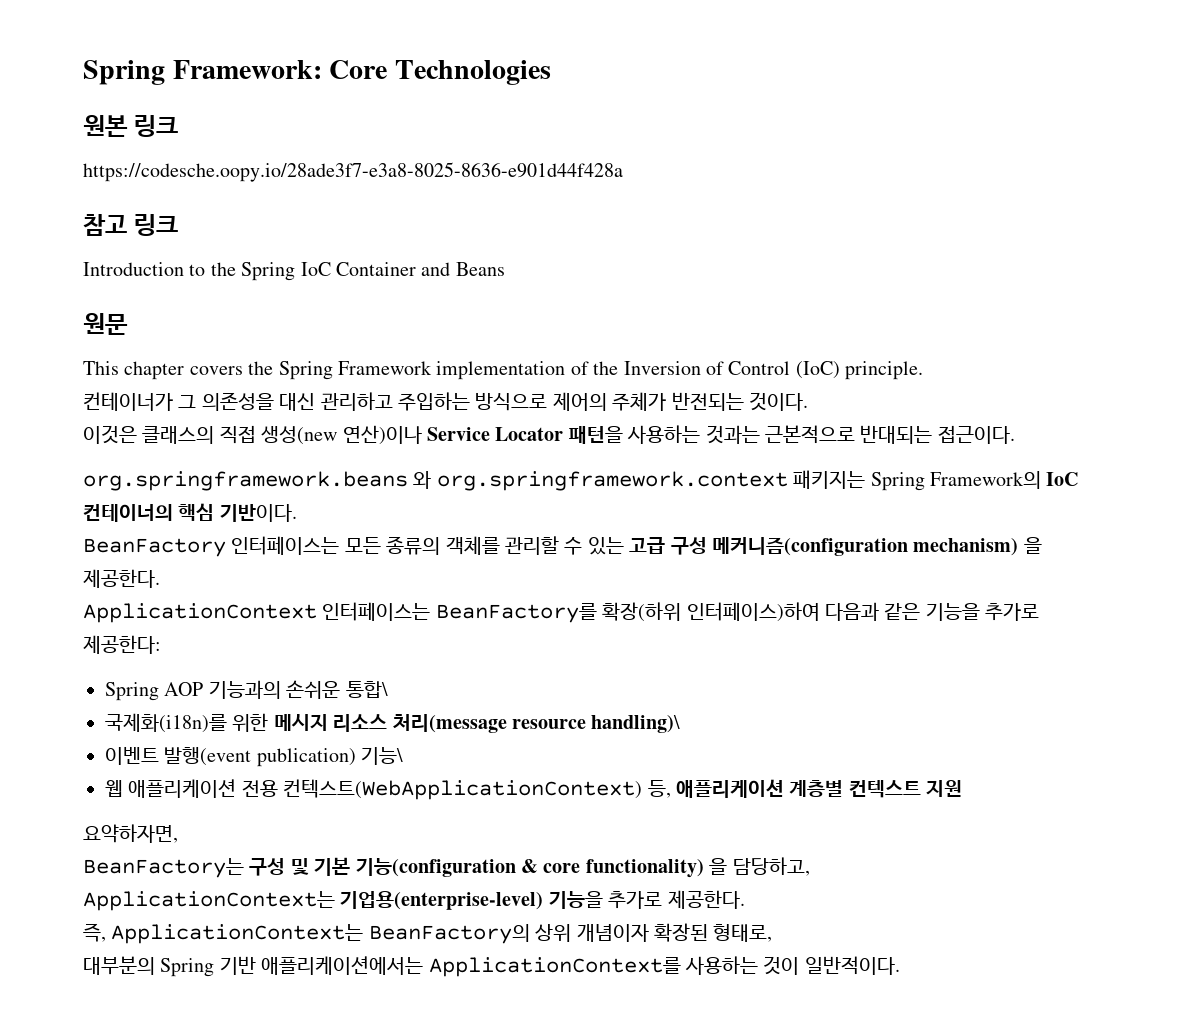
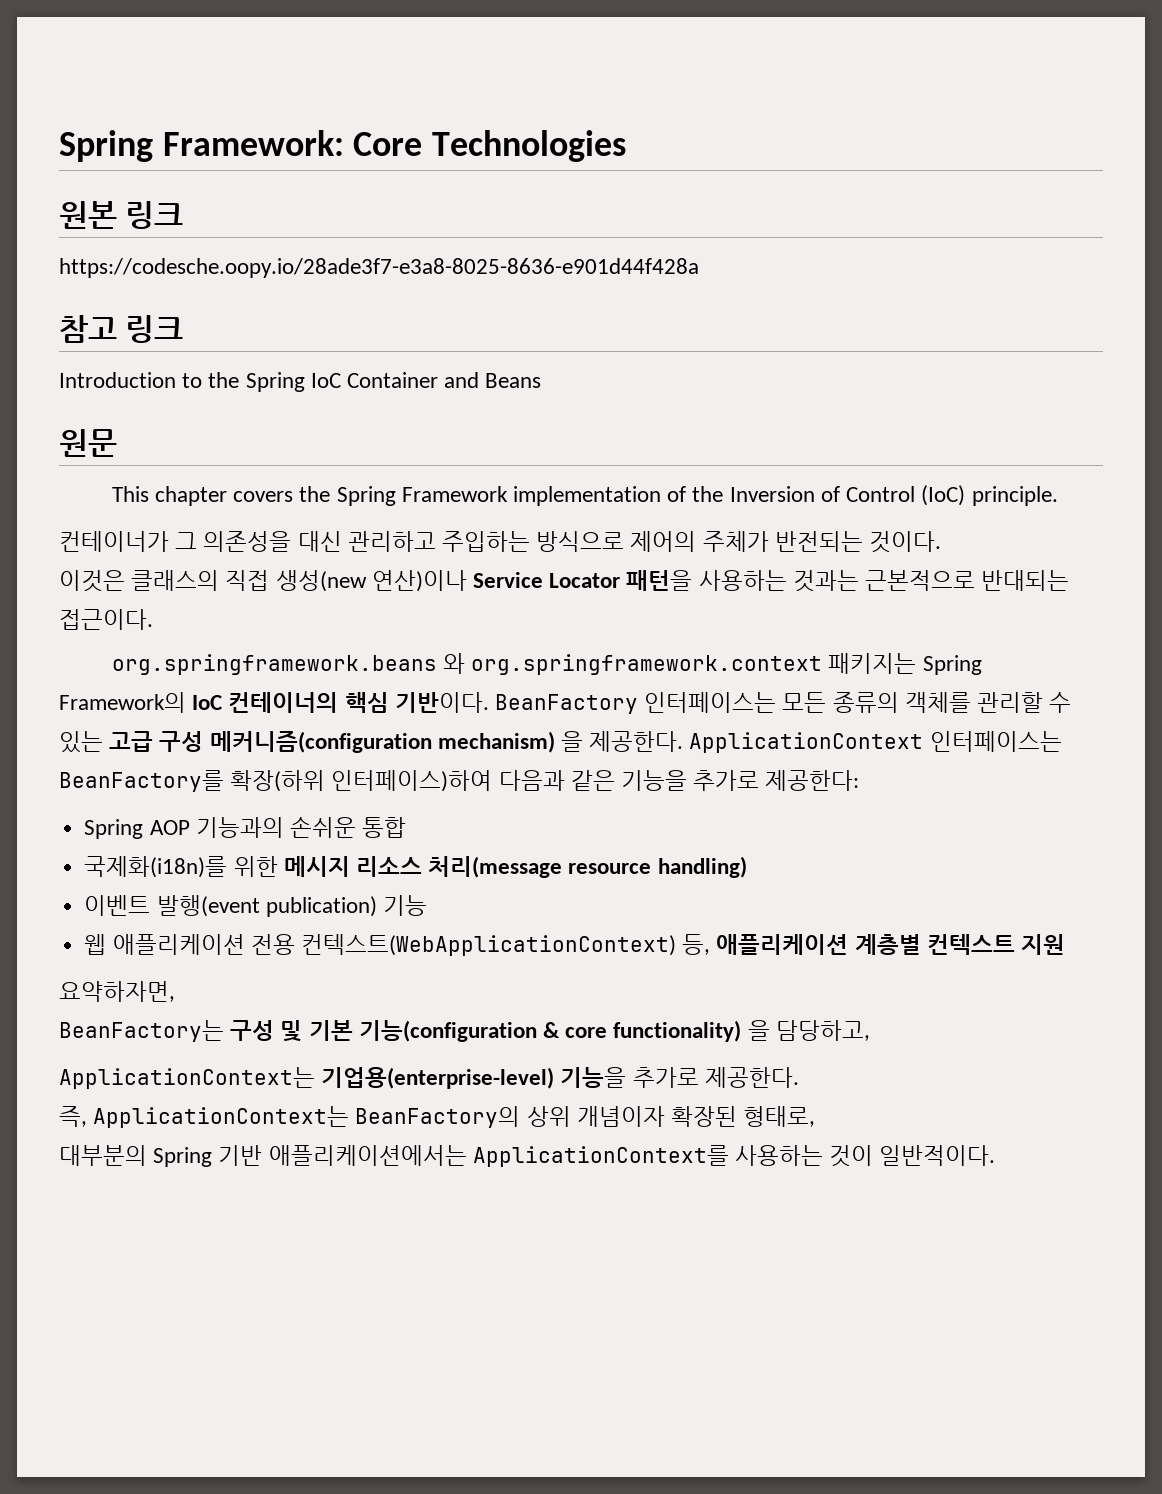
(297, 513) // -> (489, 702) none
(160, 578) // -> (684, 741) none
[345,681,388,698] 통합\ -> [362,817,407,838] 통합
[591,715,681,733] handling)\ -> [657,856,747,878] handling)
[361,747,404,765] 기능\ -> [382,895,427,916] 기능

